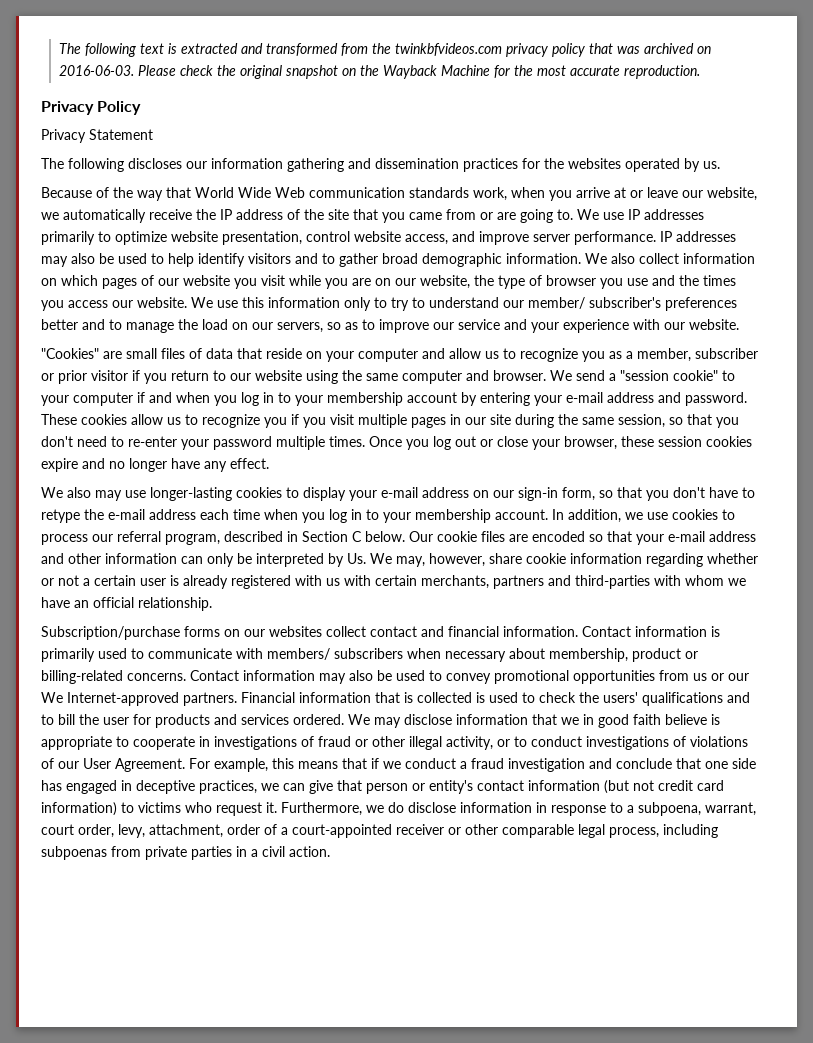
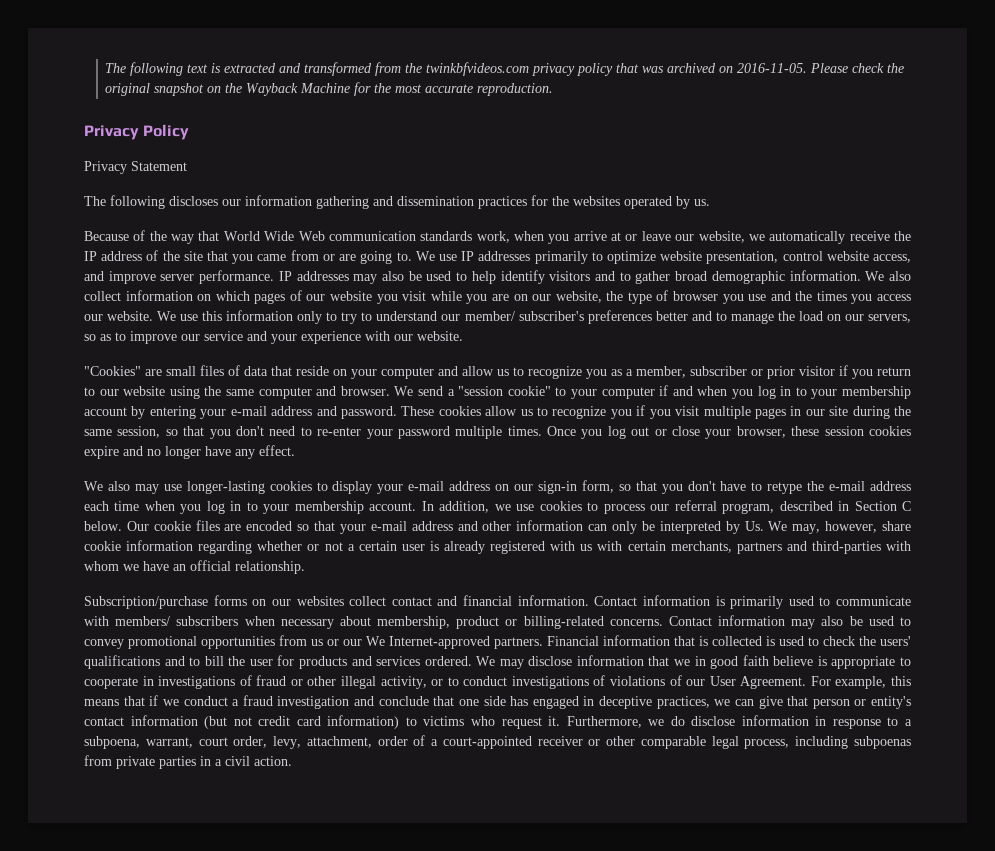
[58,65,134,76] 2016-06-03. -> [737,63,808,73] 2016-11-05.

